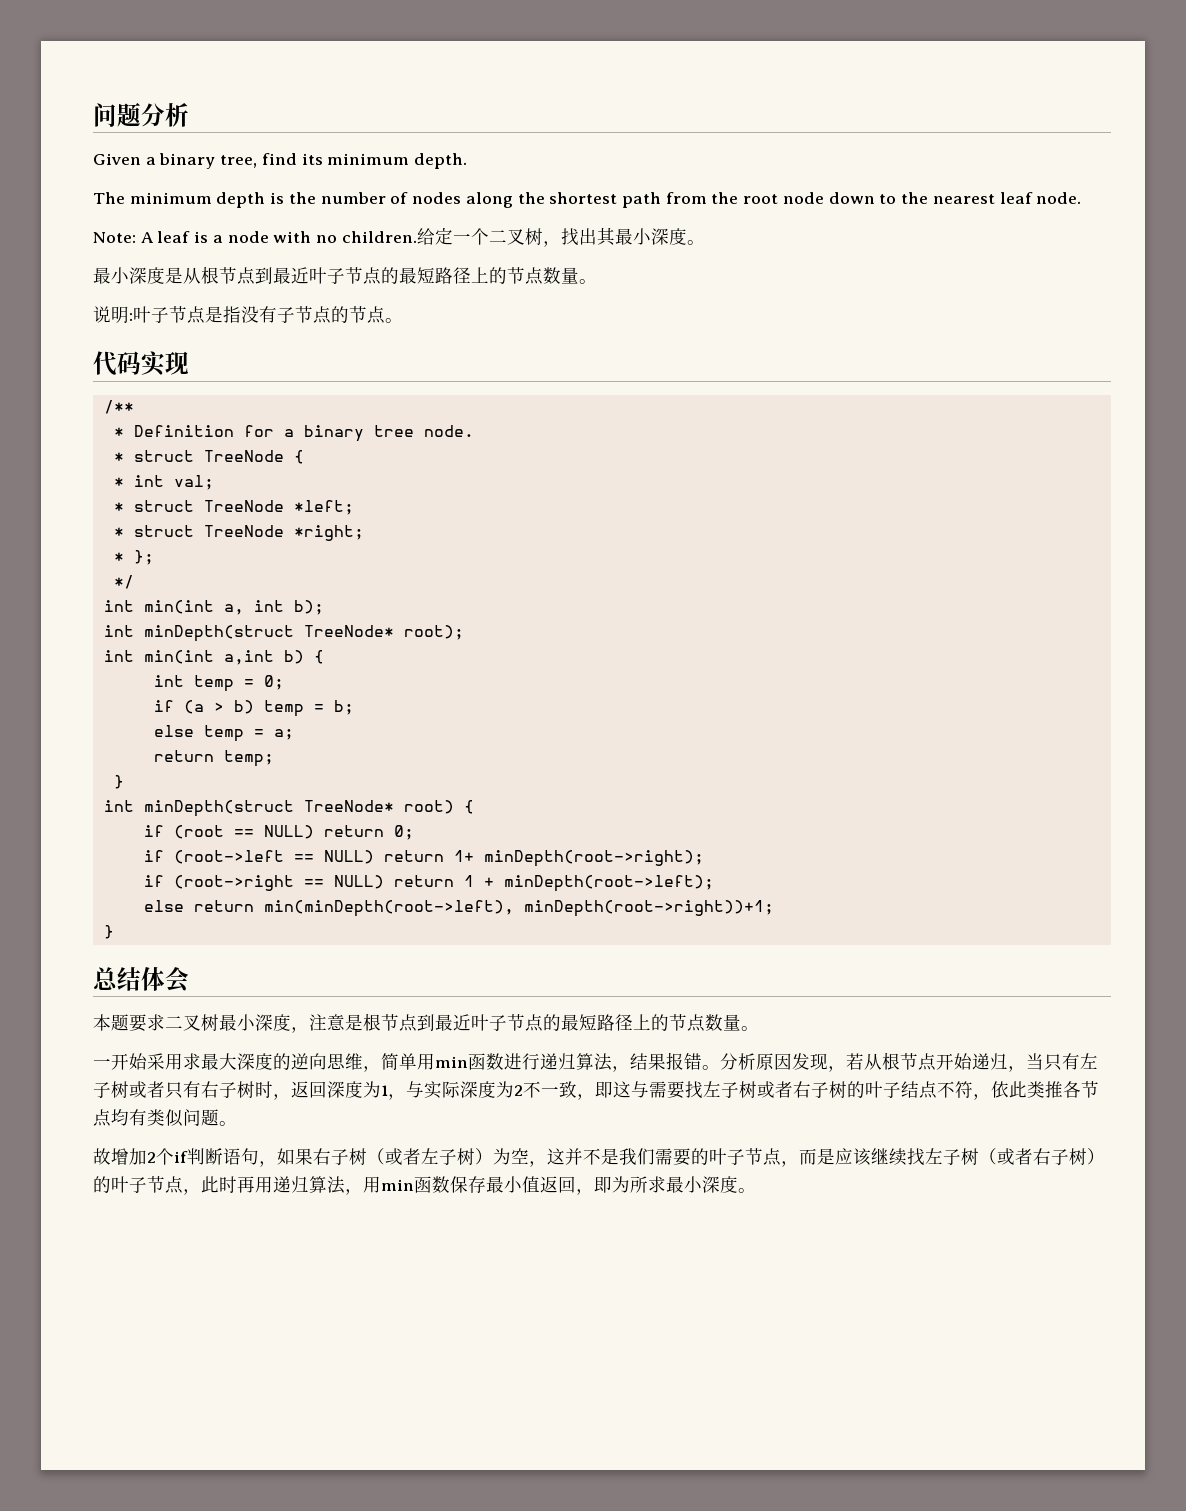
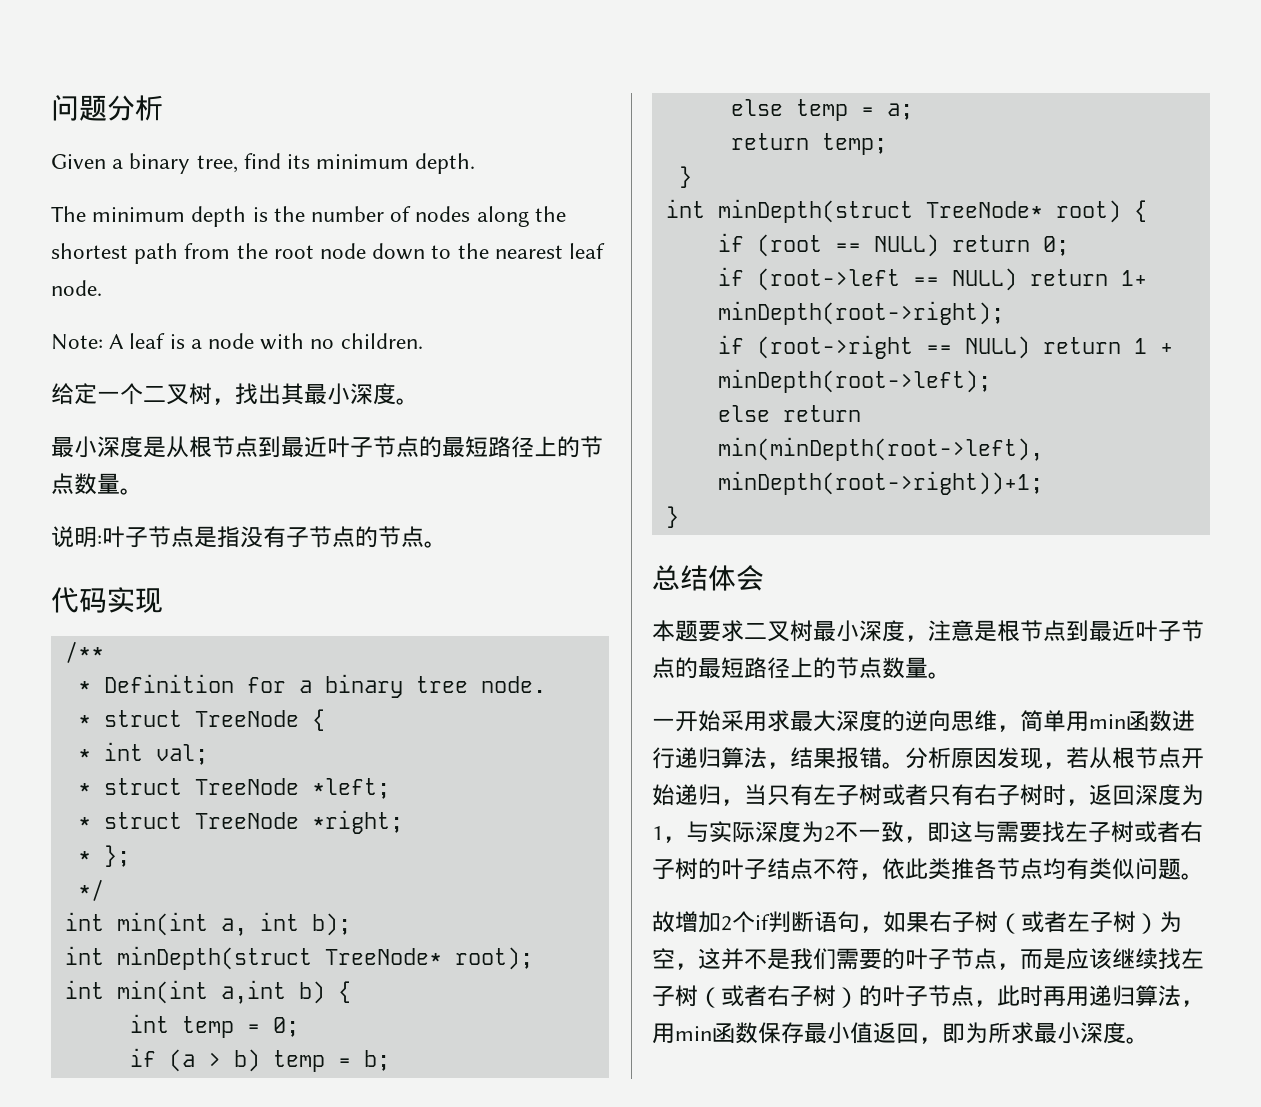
(417, 237) none -> (423, 341) //

